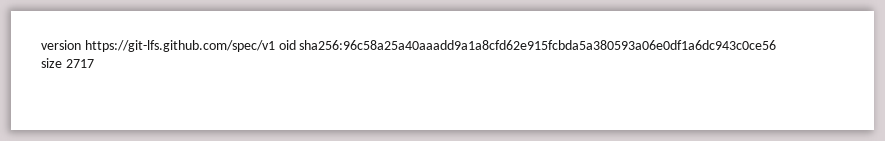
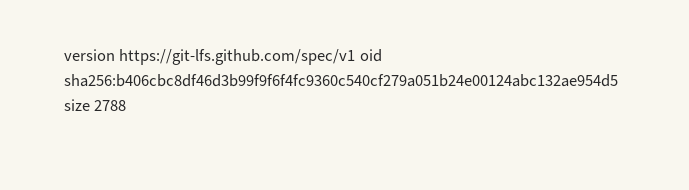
[299,40,777,50] [41,58,94,68] sha256:96c58a25a40aaadd9a1a8cfd62e915fcbda5a380593a06e0df1a6dc943c0ce56 size 2717 -> [64,74,618,87] [64,99,127,111] sha256:b406cbc8df46d3b99f9f6f4fc9360c540cf279a051b24e00124abc132ae954d5 size 2788

